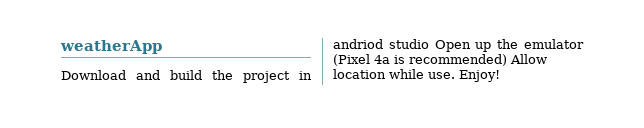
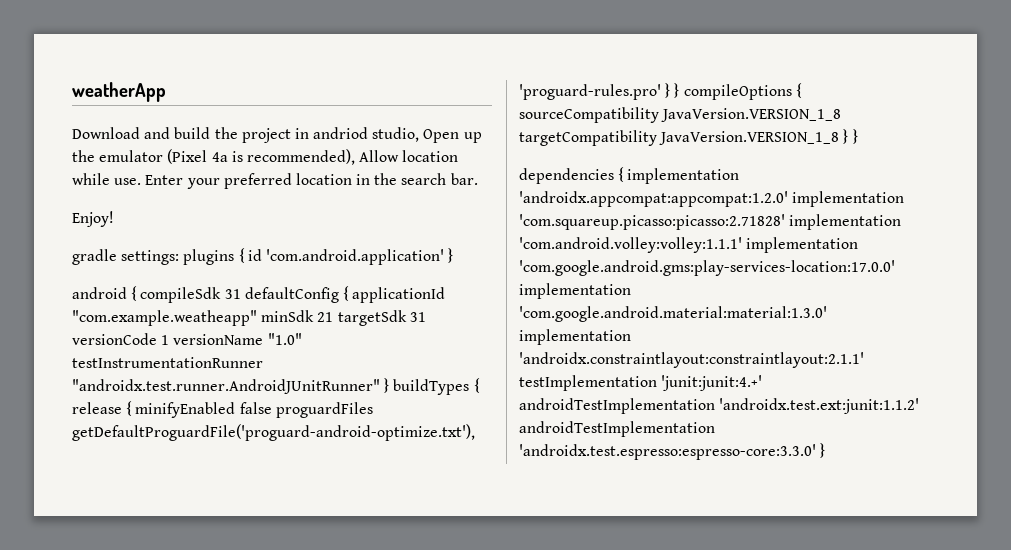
[388,39,429,49] studio -> [372,127,420,142] studio,
[409,54,507,66] recommended) -> [246,149,355,165] recommended),
[459,70,500,82] Enjoy! -> [145,173,478,189] [72,211,114,227] [72,248,454,265] [72,286,446,303] [72,310,426,326] [72,333,302,345] [72,357,263,368] [72,378,480,395] [72,401,373,418] [72,424,475,441] [519,83,802,100] [519,107,842,123] [519,129,858,146] [519,167,740,184] [519,191,905,207] [519,214,902,230] [519,237,859,253] [519,260,895,276] [519,283,631,299] [519,306,827,322] [519,329,631,345] [519,352,864,368] [519,375,763,391] [519,398,920,414] [519,421,715,437] [519,443,826,460] Enter your preferred location in the search bar. // Enjoy! // gradle settings: plugins { id 'com.android.application' } // android { compileSdk 31 defaultConfig { applicationId "com.example.weatheapp" minSdk 21 targetSdk 31 versionCode 1 versionName "1.0" testInstrumentationRunner "androidx.test.runner.AndroidJUnitRunner" } buildTypes { release { minifyEnabled false proguardFiles getDefaultProguardFile('proguard-android-optimize.txt'), 'proguard-rules.pro' } } compileOptions { sourceCompatibility JavaVersion.VERSION_1_8 targetCompatibility JavaVersion.VERSION_1_8 } } // dependencies { implementation 'androidx.appcompat:appcompat:1.2.0' implementation 'com.squareup.picasso:picasso:2.71828' implementation 'com.android.volley:volley:1.1.1' implementation 'com.google.android.gms:play-services-location:17.0.0' implementation 'com.google.android.material:material:1.3.0' implementation 'androidx.constraintlayout:constraintlayout:2.1.1' testImplementation 'junit:junit:4.+' androidTestImplementation 'androidx.test.ext:junit:1.1.2' androidTestImplementation 'androidx.test.espresso:espresso-core:3.3.0' }

